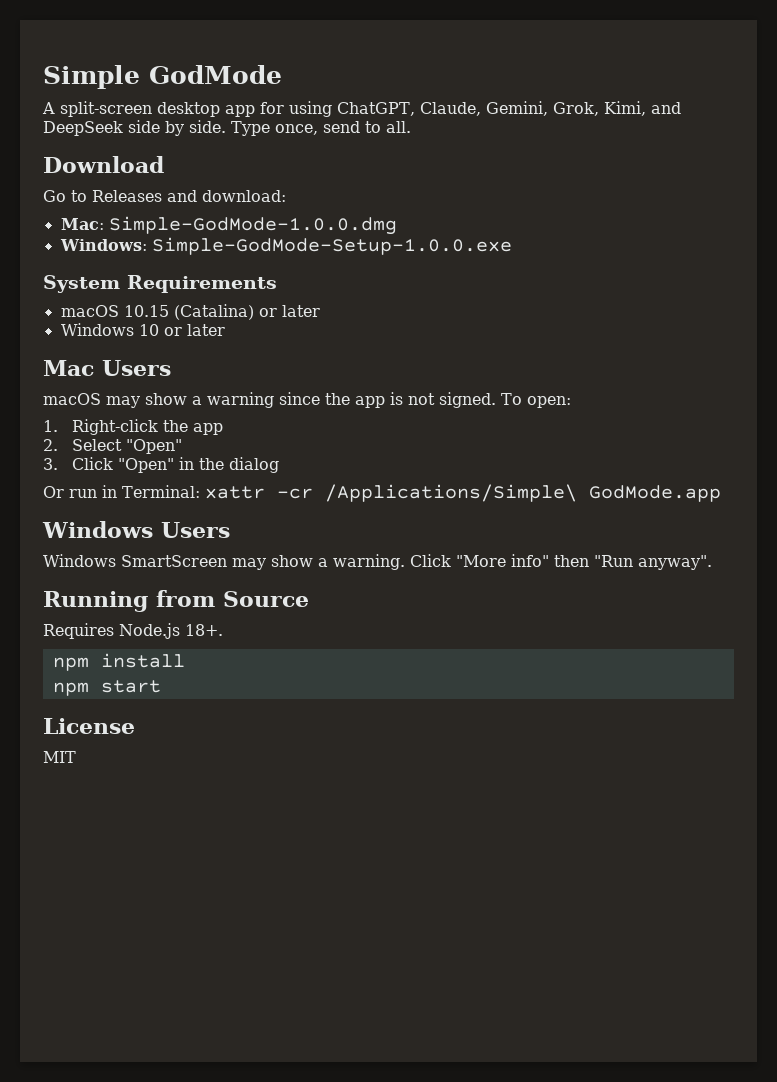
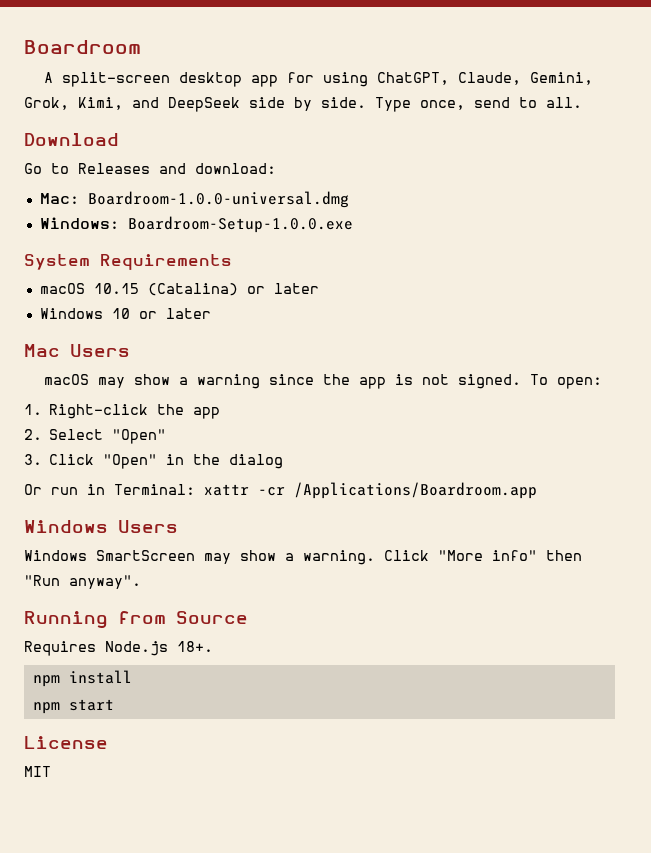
[43,65,282,89] Simple GodMode -> [24,40,141,54] Boardroom
[108,216,397,235] Simple-GodMode-1.0.0.dmg -> [87,191,349,208] Boardroom-1.0.0-universal.dmg
[151,237,512,255] Simple-GodMode-Setup-1.0.0.exe -> [127,216,353,233] Boardroom-Setup-1.0.0.exe
[324,484,721,502] /Applications/Simple\ GodMode.app -> [294,482,537,499] /Applications/Boardroom.app

